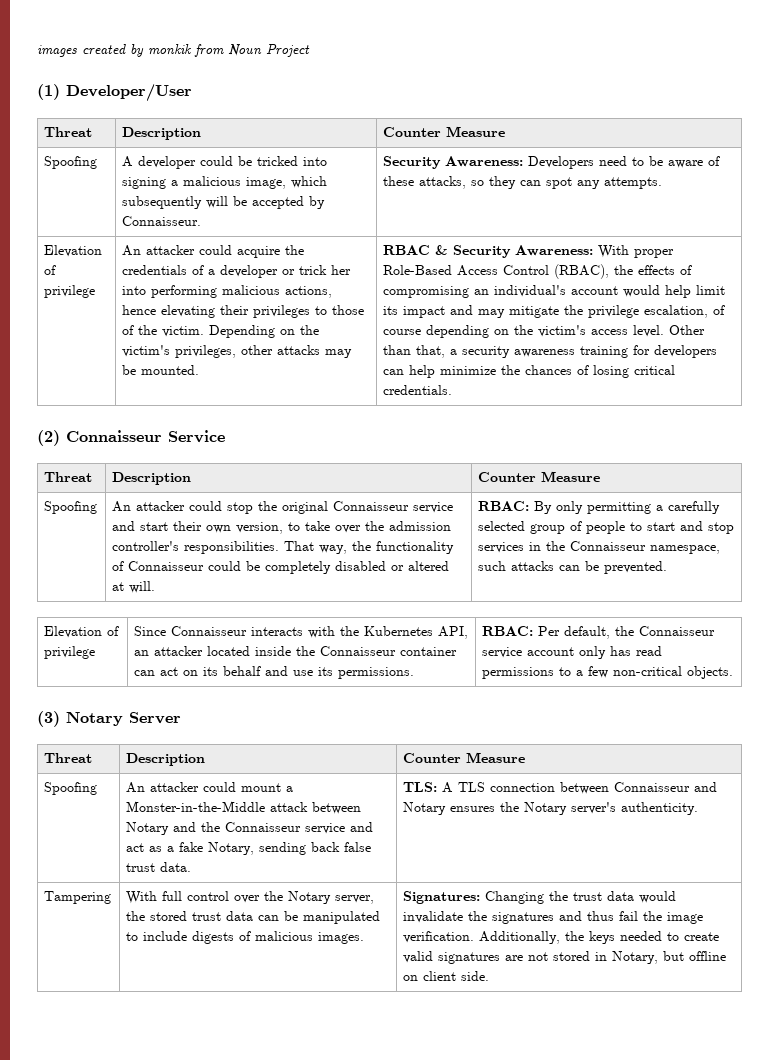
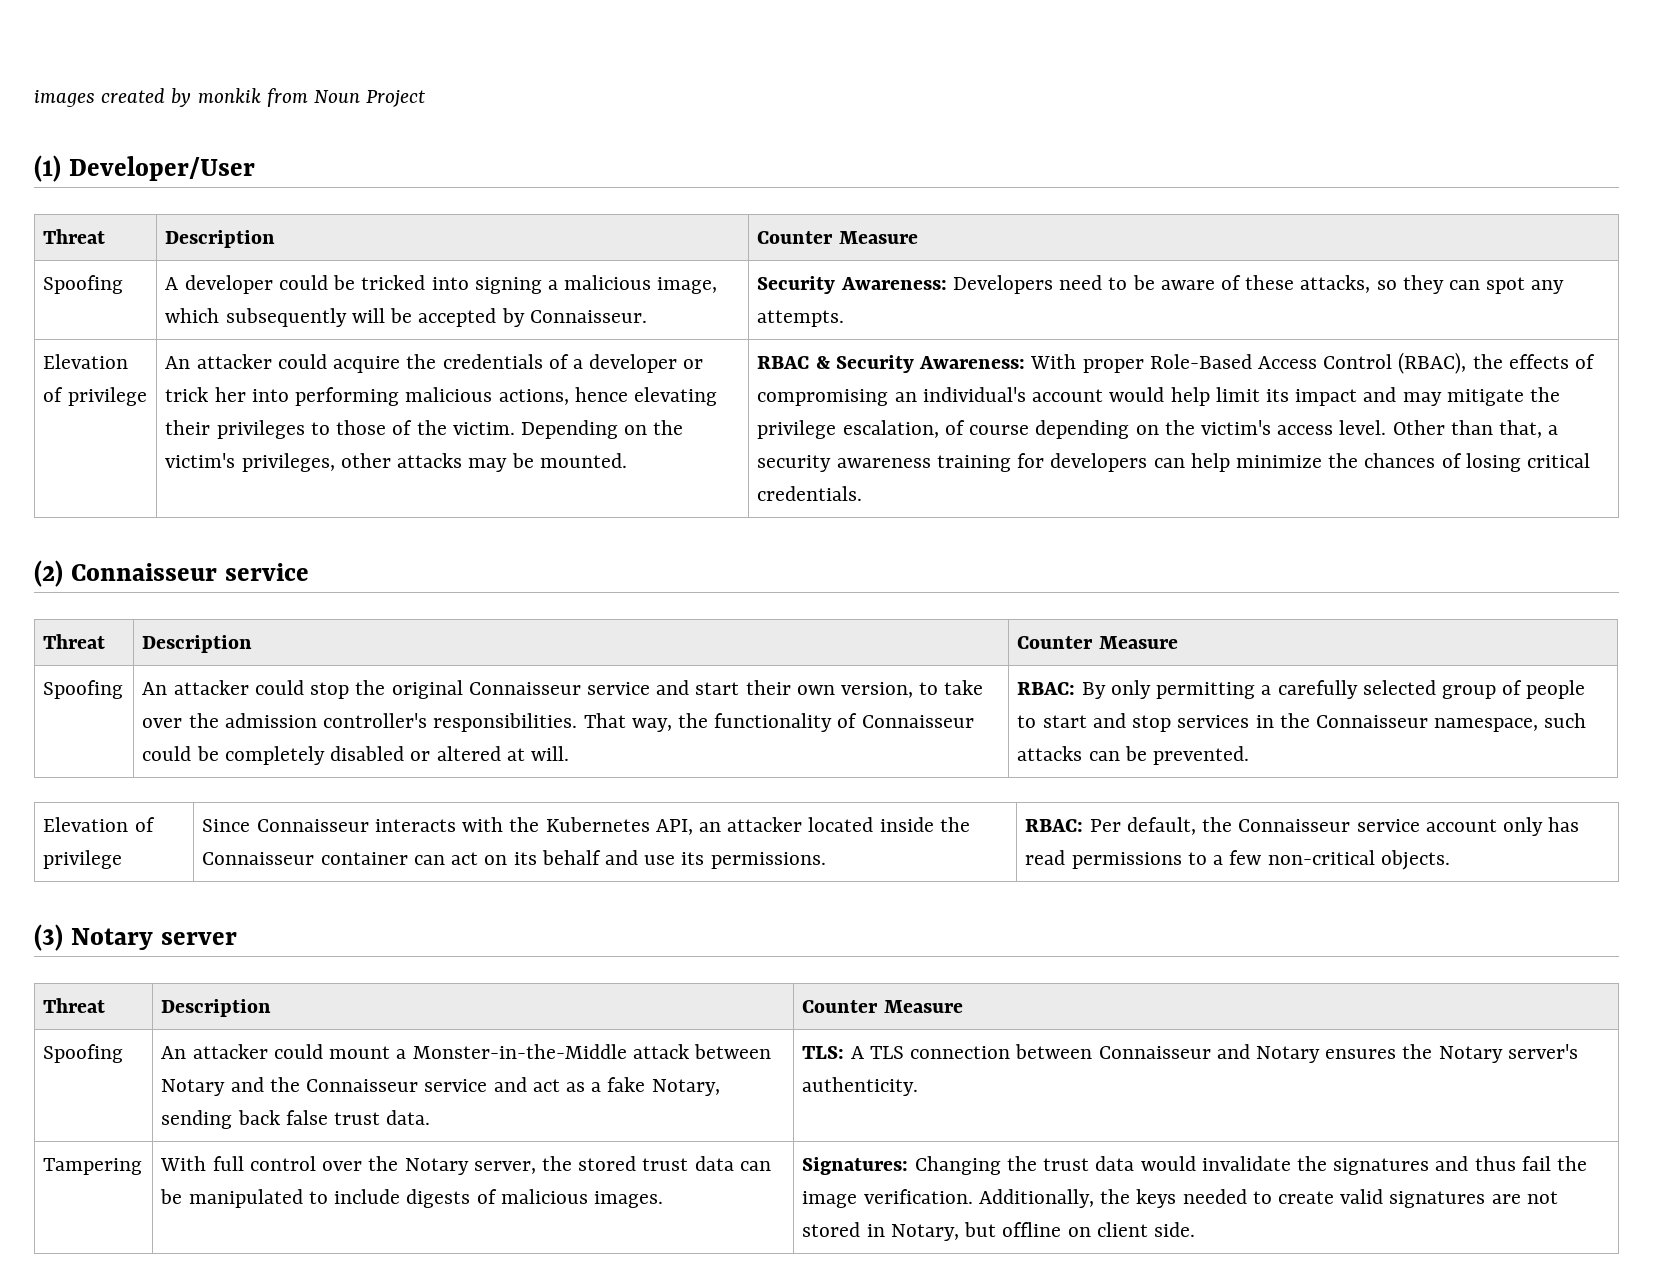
[168,430,225,443] Service -> [224,563,309,581] service
[129,712,181,724] Server -> [160,932,237,945] server

